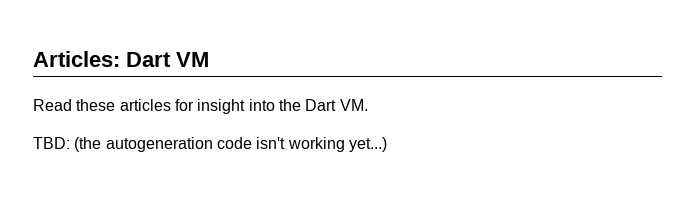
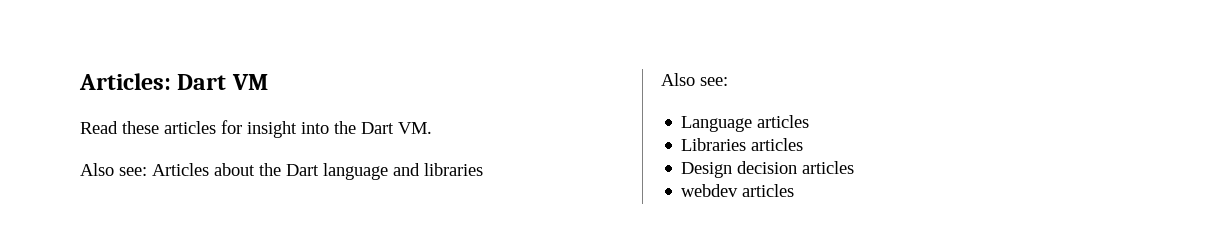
[33,137,387,152] TBD: (the autogeneration code isn't working yet...) -> [80,163,483,180] [661,73,728,86] [681,115,810,132] [681,138,804,151] [681,161,855,178] [681,184,795,197] Also see: Articles about the Dart language and libraries // Also see: // Language articles // Libraries articles // Design decision articles // webdev articles

